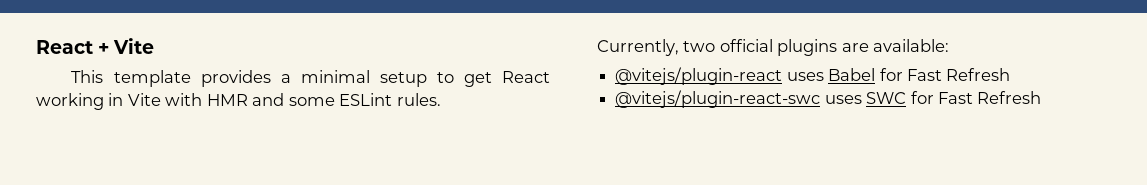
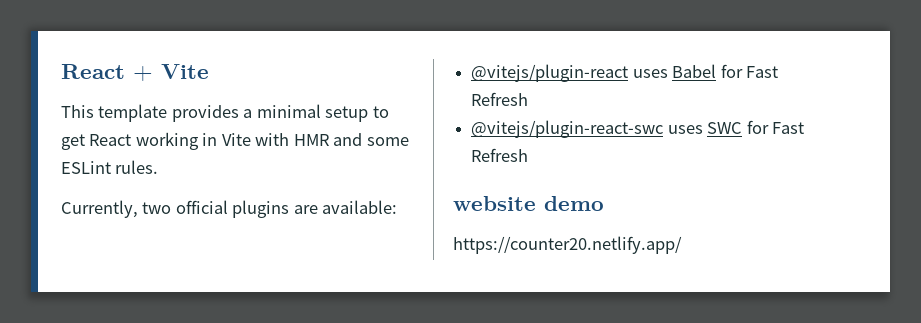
(1042, 97) none -> [453,196,604,211] [453,236,682,254] // website demo // https://counter20.netlify.app/

